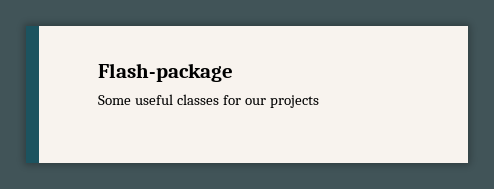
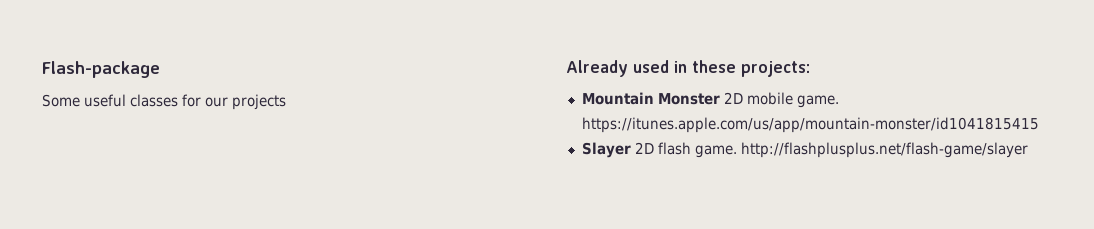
(319, 101) none -> [566,60,810,77] [581,92,839,108] [581,117,1039,133] [581,142,1028,158] // Already used in these projects: // Mountain Monster 2D mobile game. https://itunes.apple.com/us/app/mountain-monster/id1041815415 // Slayer 2D flash game. http://flashplusplus.net/flash-game/slayer

